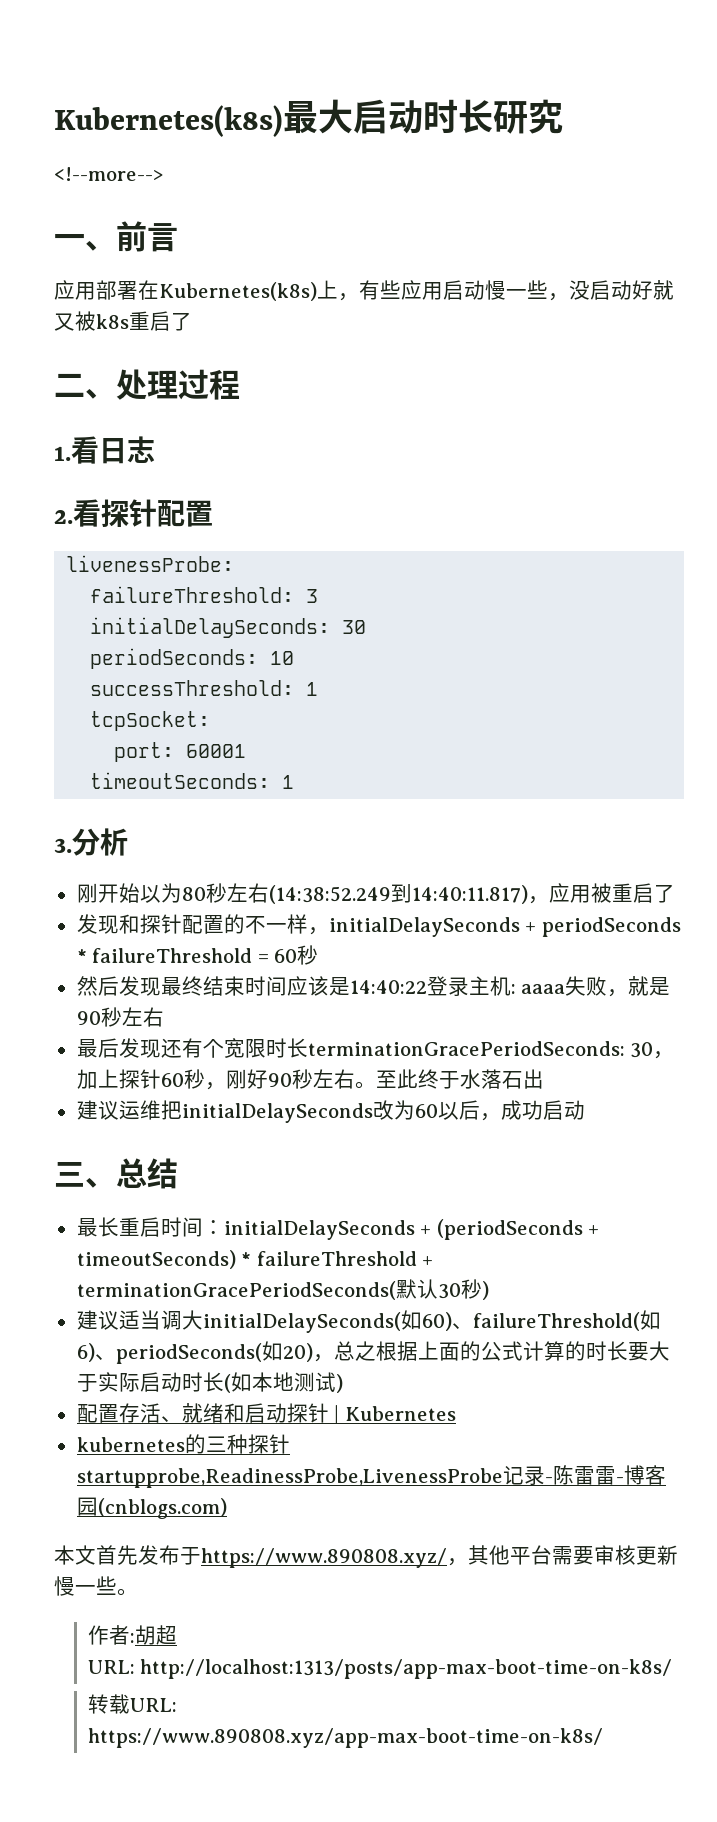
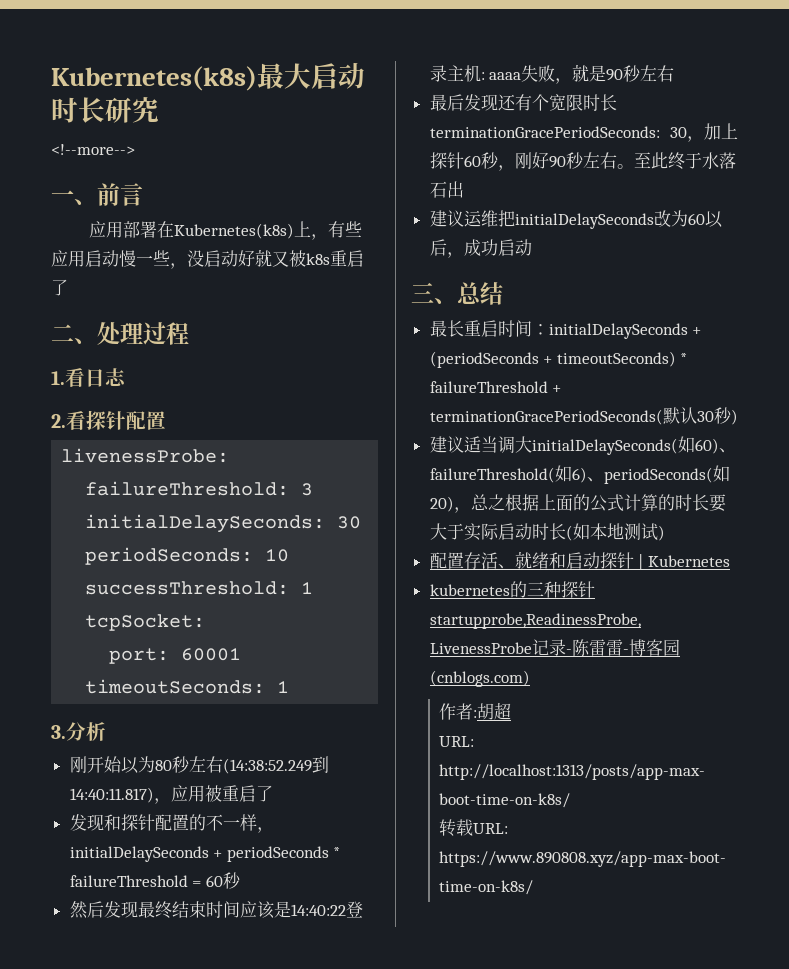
[54,1545,678,1568] [54,1576,138,1596] // 本文首先发布于https://www.890808.xyz/，其他平台需要审核更新慢一些。 -> (530, 678) none

